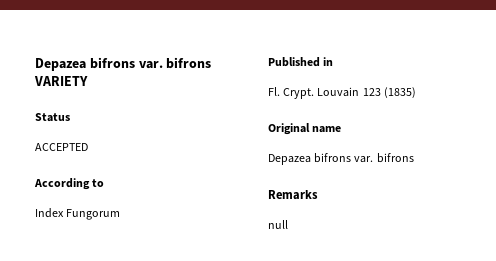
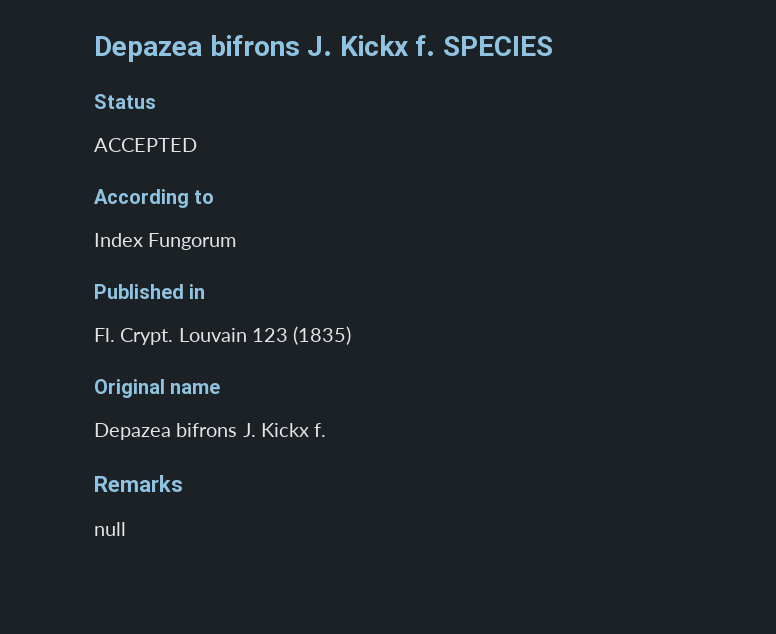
[35,57,212,71] [34,76,88,86] Depazea bifrons var. bifrons VARIETY -> [94,35,553,62] Depazea bifrons J. Kickx f. SPECIES
[354,153,414,163] var. bifrons -> [242,423,327,437] J. Kickx f.

